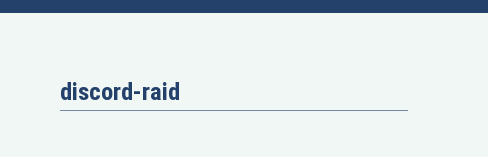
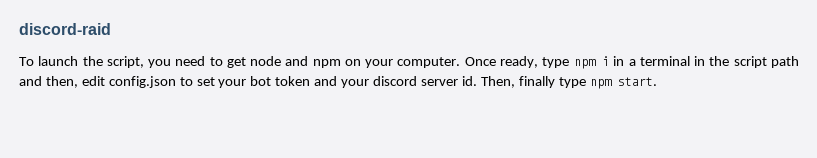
(180, 91) none -> [19,56,800,69] [19,76,657,89] // To launch the script, you need to get node and npm on your computer. Once ready, type npm i in a terminal in the script path and then, edit config.json to set your bot token and your discord server id. Then, finally type npm start.

